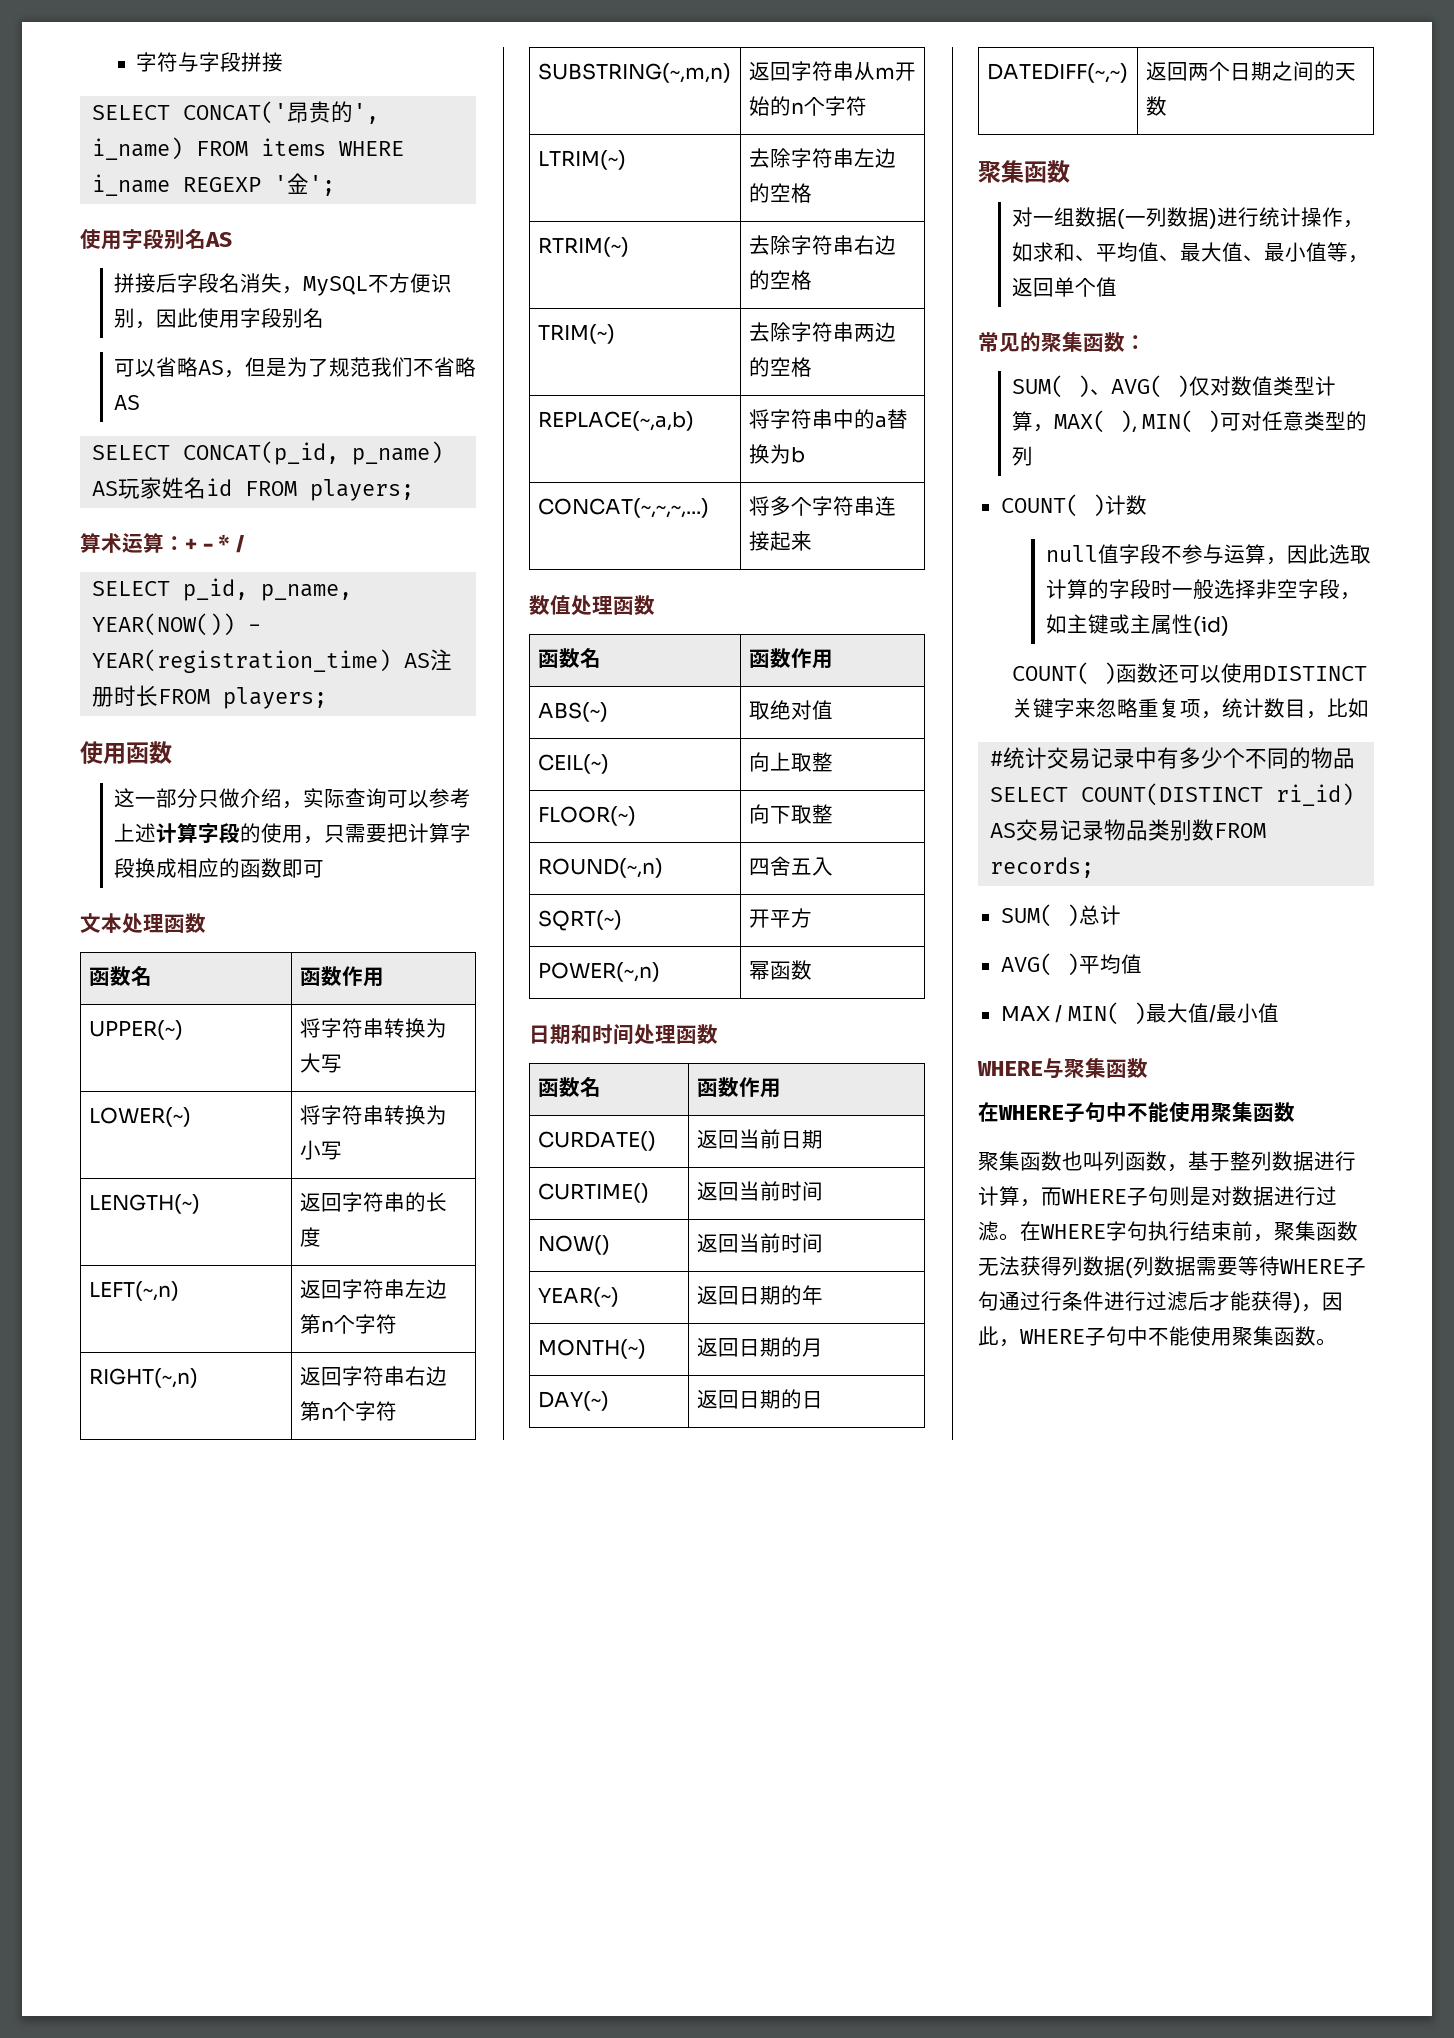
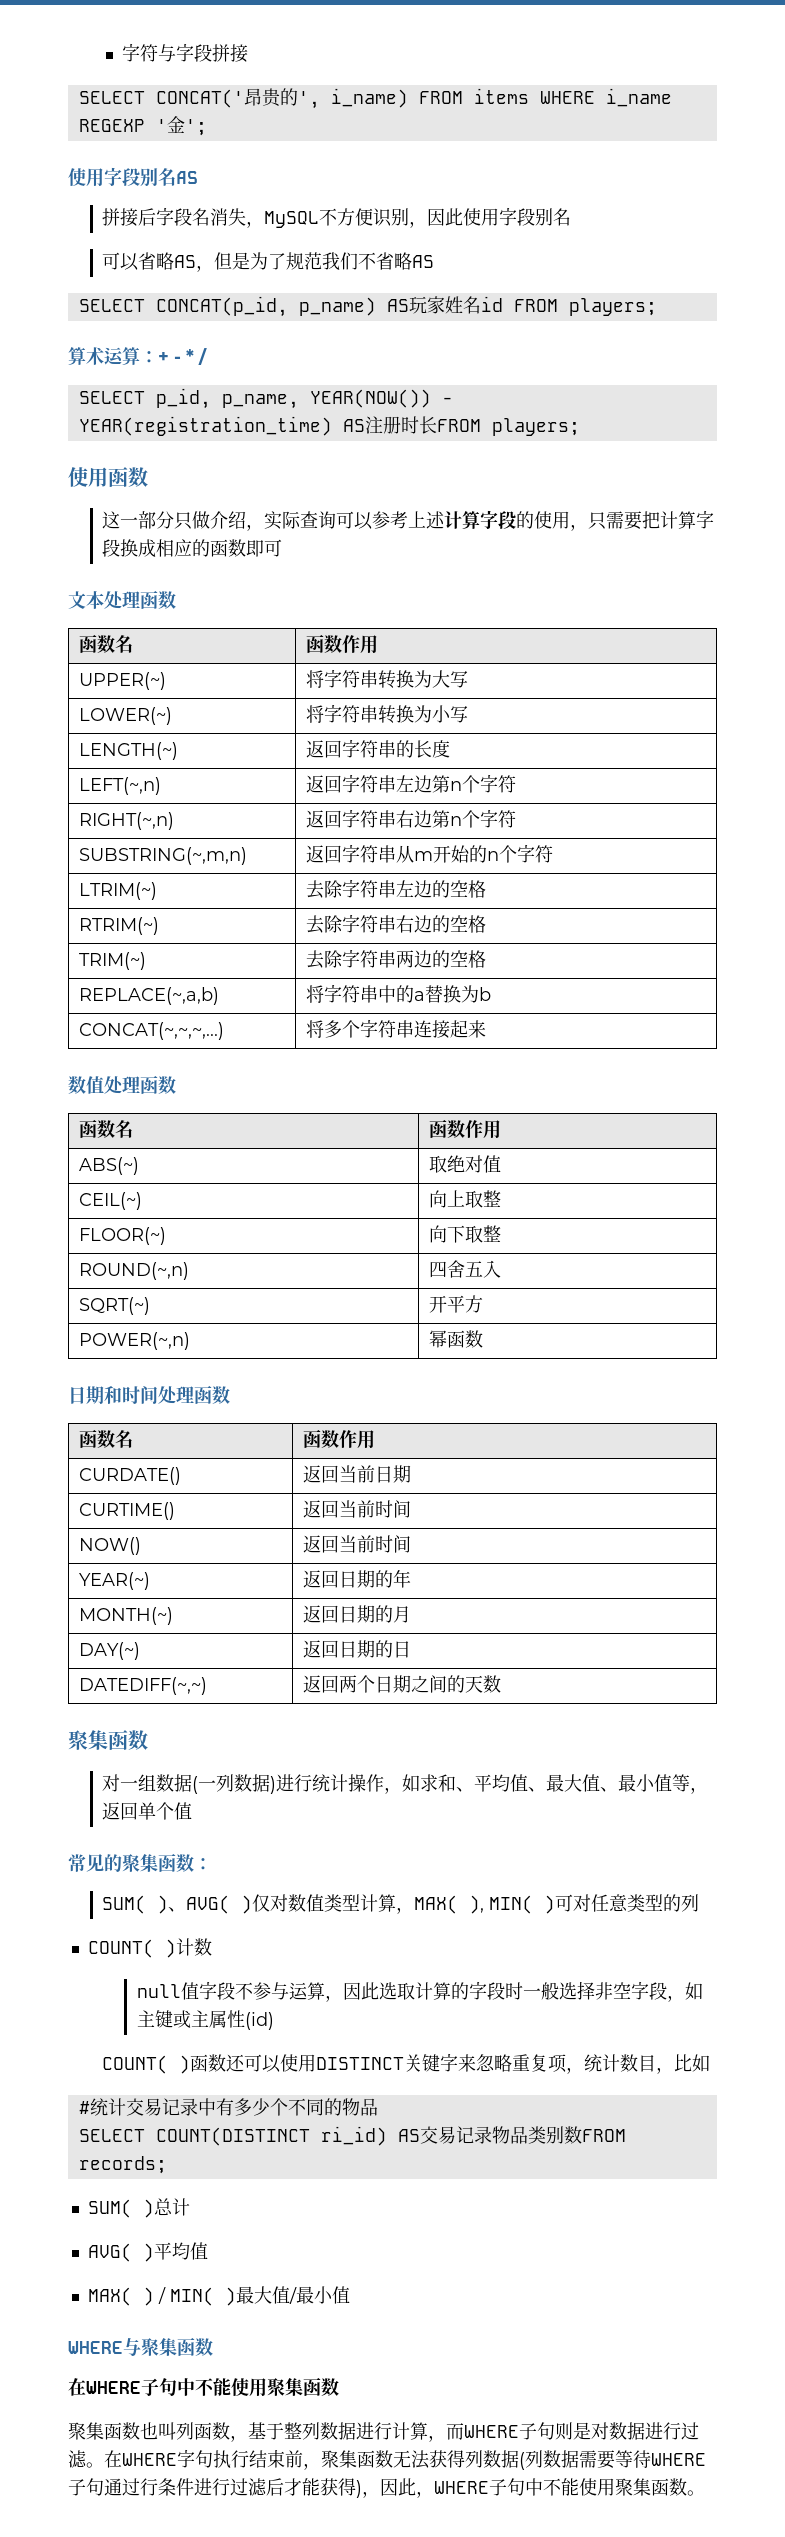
[1000,1006,1050,1021] MAX -> [87,2287,154,2306] MAX( )

